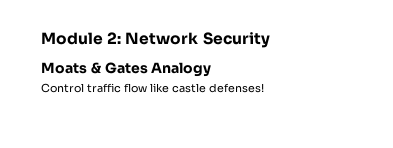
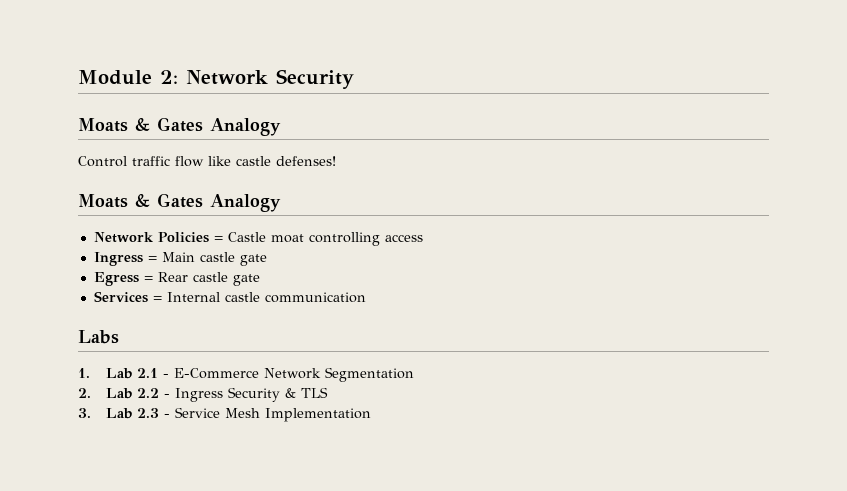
(264, 88) none -> [78,193,281,212] [93,232,423,246] [93,252,267,266] [93,272,260,286] [93,291,366,303] [78,330,119,344] [78,367,414,382] [78,387,328,402] [78,407,371,422] // Moats & Gates Analogy // Network Policies = Castle moat controlling access // Ingress = Main castle gate // Egress = Rear castle gate // Services = Internal castle communication // Labs // 1. Lab 2.1 - E-Commerce Network Segmentation // 2. Lab 2.2 - Ingress Security & TLS // 3. Lab 2.3 - Service Mesh Implementation

